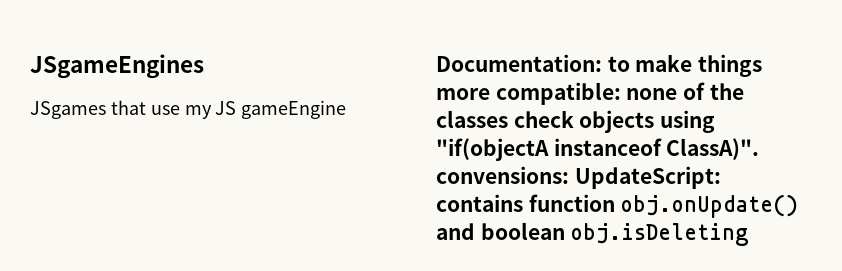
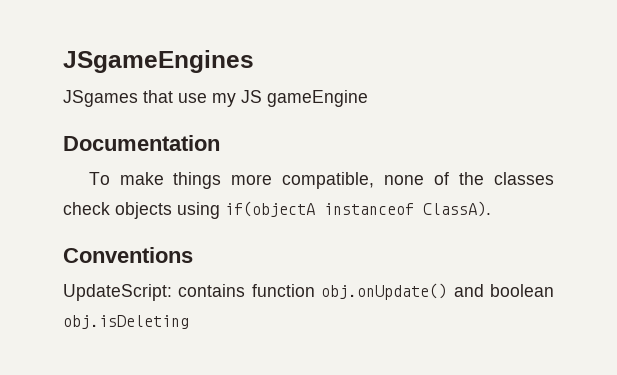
[436,54,630,72] Documentation: to -> [63,135,220,151] [88,172,110,185] Documentation // To
[495,82,621,105] compatible: -> [282,172,375,189] compatible,
[436,138,760,161] [436,166,569,184] "if(objectA instanceof ClassA)". convensions: -> [225,201,491,217] [63,247,193,263] if(objectA instanceof ClassA). // Conventions //

